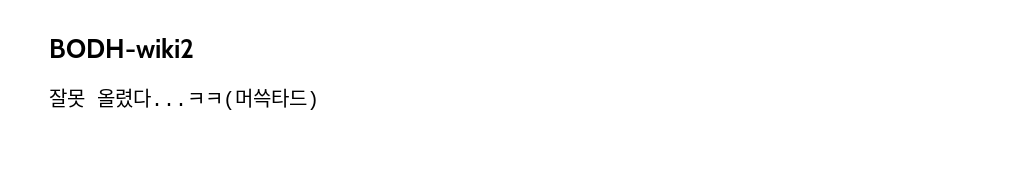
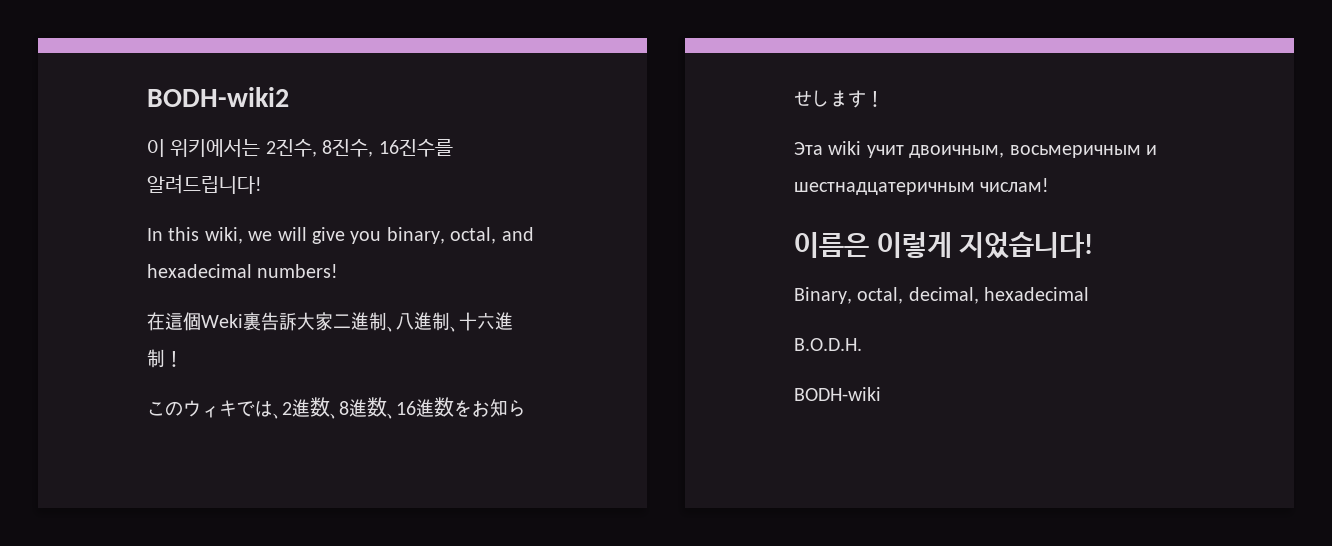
[49,88,319,110] 잘못 올렸다...ㅋㅋ(머쓱타드) -> [147,139,453,157] [147,174,262,194] [147,227,534,244] [147,264,339,278] [147,312,513,332] [147,349,183,368] [147,397,526,419] [794,90,884,108] [794,141,1157,158] [794,178,1050,195] [794,231,1094,259] [794,287,1090,304] [794,338,862,351] [794,387,881,401] 이 위키에서는 2진수, 8진수, 16진수를 알려드립니다! // In this wiki, we will give you binary, octal, and hexadecimal numbers! // 在這個Weki裏告訴大家二進制、八進制、十六進制！ // このウィキでは、2進数、8進数、16進数をお知らせします！ // Эта wiki учит двоичным, восьмеричным и шестнадцатеричным числам! // 이름은 이렇게 지었습니다! // Binary, octal, decimal, hexadecimal // B.O.D.H. // BODH-wiki

